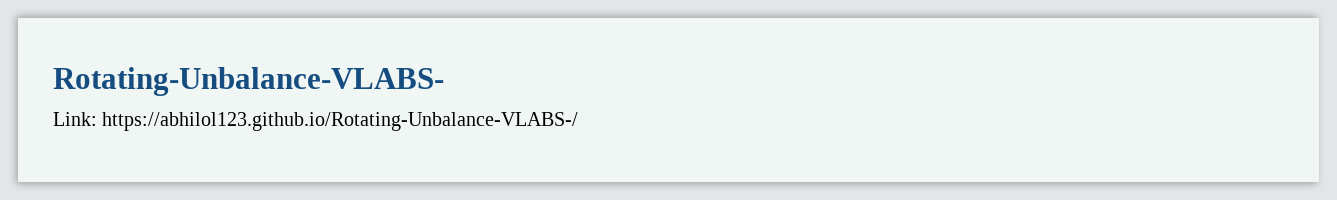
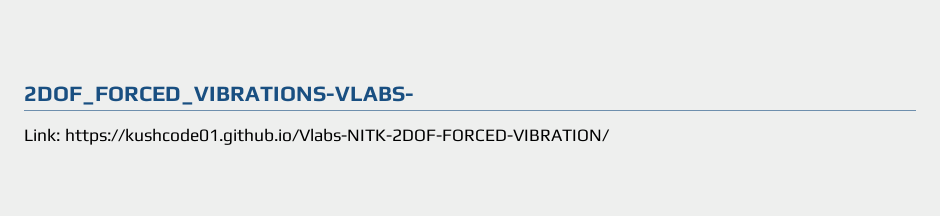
[53,67,444,96] Rotating-Unbalance-VLABS- -> [24,86,414,105] 2DOF_FORCED_VIBRATIONS-VLABS-
[102,112,579,131] https://abhilol123.github.io/Rotating-Unbalance-VLABS-/ -> [64,128,610,145] https://kushcode01.github.io/Vlabs-NITK-2DOF-FORCED-VIBRATION/

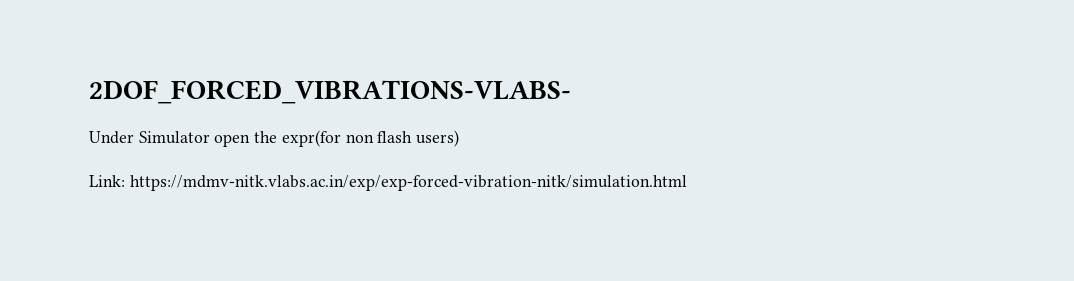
(414, 95) none -> [89,130,460,147] // Under Simulator open the expr(for non flash users)
[64,128,610,145] https://kushcode01.github.io/Vlabs-NITK-2DOF-FORCED-VIBRATION/ -> [129,175,687,191] https://mdmv-nitk.vlabs.ac.in/exp/exp-forced-vibration-nitk/simulation.html

